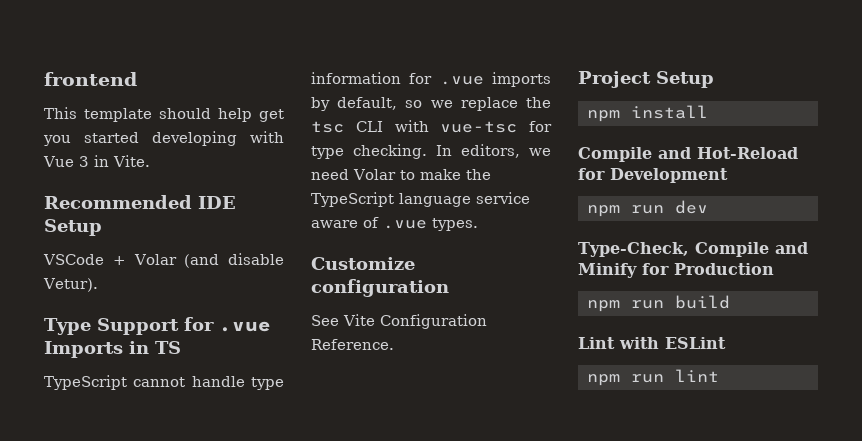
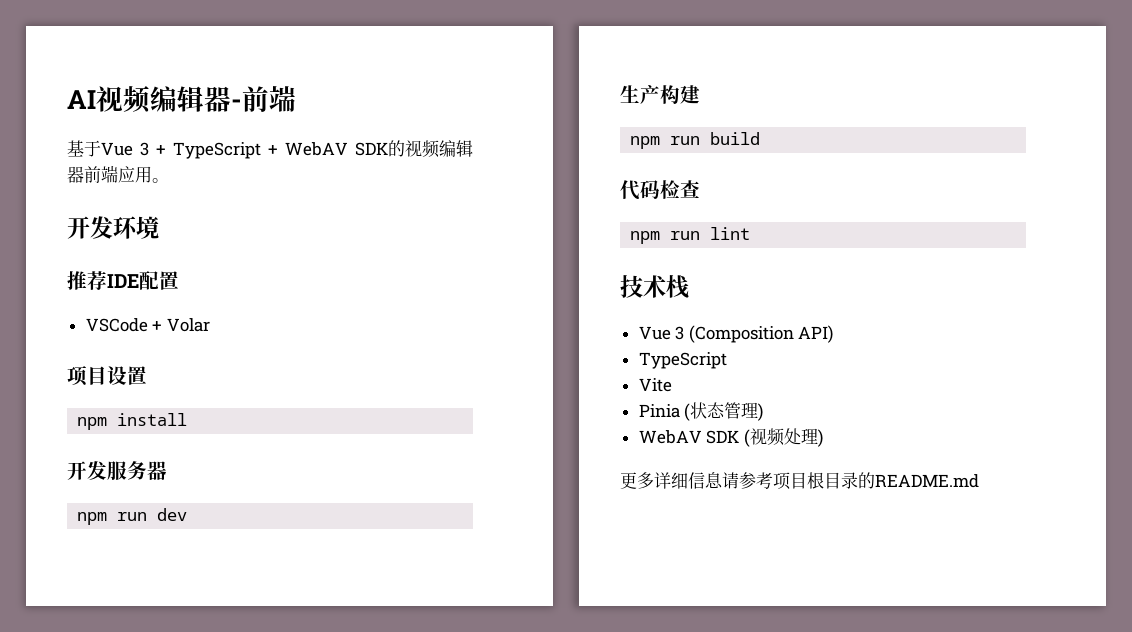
[44,72,137,86] [44,107,284,122] [43,131,284,146] [43,155,150,167] [44,195,236,209] [44,219,102,236] [43,253,284,268] [43,278,98,292] [44,317,271,335] [44,341,181,358] [44,375,284,390] [311,72,551,87] [311,97,551,111] [311,120,552,133] [311,144,551,159] [311,169,491,180] [311,192,530,207] [311,217,478,231] [311,257,415,270] [311,279,449,297] [311,314,487,329] [311,339,394,350] [578,71,714,88] [587,105,708,122] [578,147,798,162] [578,168,728,183] [587,200,708,217] [578,242,808,257] [578,263,774,278] frontend // This template should help get you started developing with Vue 3 in Vite. // Recommended IDE Setup // VSCode + Volar (and disable Vetur). // Type Support for .vue Imports in TS // TypeScript cannot handle type information for .vue imports by default, so we replace the tsc CLI with vue-tsc for type checking. In editors, we need Volar to make the TypeScript language service aware of .vue types. // Customize configuration // See Vite Configuration Reference. // Project Setup // npm install // Compile and Hot-Reload for Development // npm run dev // Type-Check, Compile and Minify for Production -> [67,86,296,114] [67,140,473,159] [67,165,169,183] [67,216,159,239] [67,271,179,290] [85,318,210,332] [67,366,147,386] [77,413,188,430] [67,461,167,480] [77,508,188,525] [620,85,700,104] AI视频编辑器-前端 // 基于Vue 3 + TypeScript + WebAV SDK的视频编辑器前端应用。 // 开发环境 // 推荐IDE配置 // VSCode + Volar // 项目设置 // npm install // 开发服务器 // npm run dev // 生产构建
[578,337,726,349] Lint with ESLint -> [620,180,700,200] 代码检查
(719, 375) none -> [620,275,689,299] [638,325,834,343] [638,352,727,369] [638,378,672,392] [638,402,764,421] [638,428,823,447] [620,472,979,490] // 技术栈 // Vue 3 (Composition API) // TypeScript // Vite // Pinia (状态管理) // WebAV SDK (视频处理) // 更多详细信息请参考项目根目录的README.md

